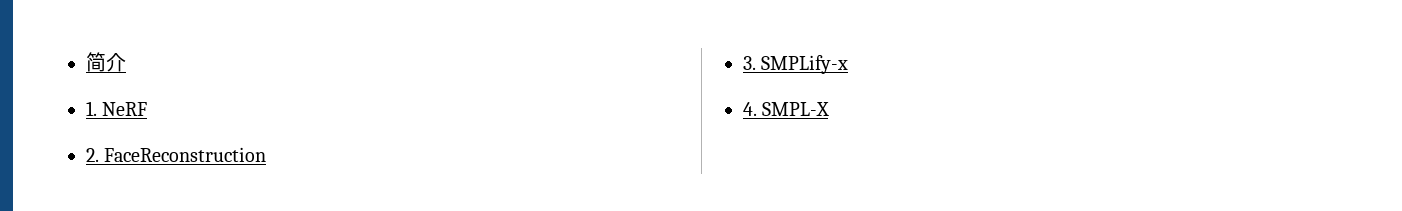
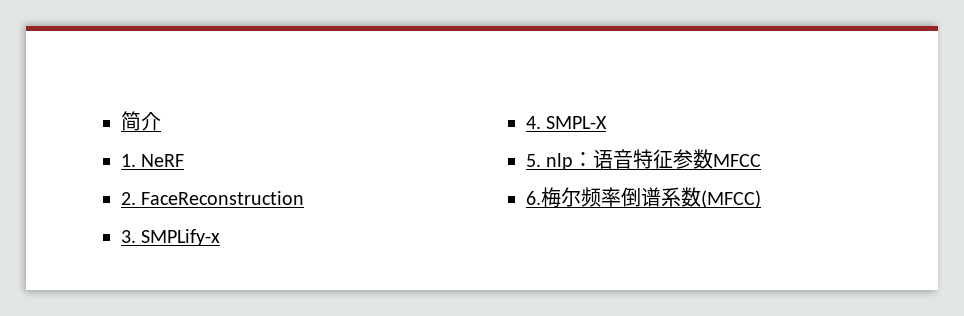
(830, 109) none -> [526,149,762,170] [526,187,761,208] // 5. nlp：语音特征参数MFCC // 6.梅尔频率倒谱系数(MFCC)

